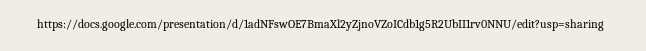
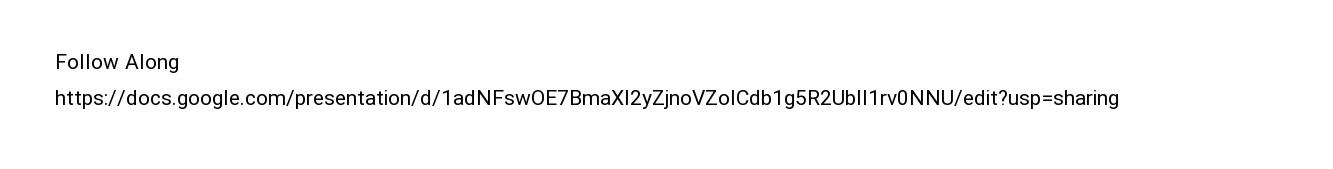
(37, 25) none -> [55,54,179,73] Follow Along

